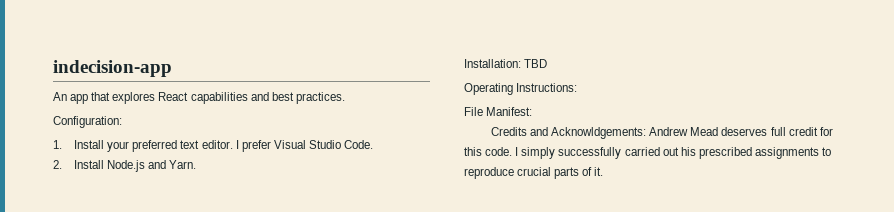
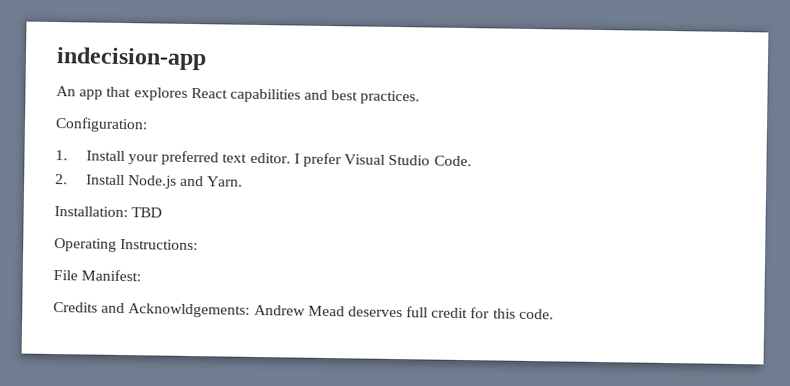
[515,147,832,159] [464,167,604,179] I simply successfully carried out his prescribed assignments to reproduce crucial parts of it. -> (554, 314) none

